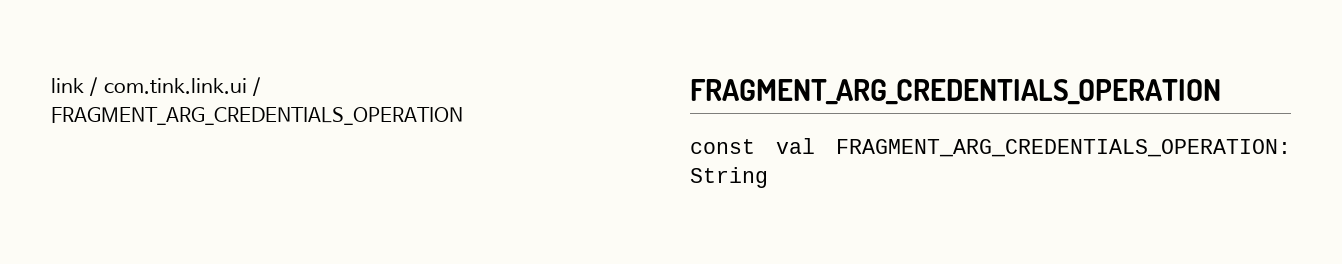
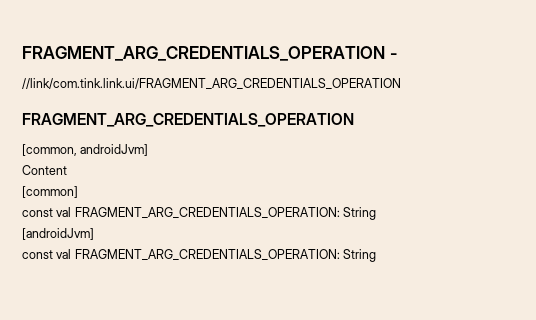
[51,77,261,96] [51,107,463,125] [690,79,1221,105] [690,138,1291,157] [690,167,768,188] link / com.tink.link.ui / FRAGMENT_ARG_CREDENTIALS_OPERATION // FRAGMENT_ARG_CREDENTIALS_OPERATION // const val FRAGMENT_ARG_CREDENTIALS_OPERATION: String -> [22,46,397,61] [22,78,401,89] [22,113,354,127] [22,144,149,156] [22,165,67,175] [22,186,78,198] [22,207,377,220] [22,228,94,240] [22,249,377,262] FRAGMENT_ARG_CREDENTIALS_OPERATION - // //link/com.tink.link.ui/FRAGMENT_ARG_CREDENTIALS_OPERATION // FRAGMENT_ARG_CREDENTIALS_OPERATION // [common, androidJvm] // Content // [common] // const val FRAGMENT_ARG_CREDENTIALS_OPERATION: String // [androidJvm] // const val FRAGMENT_ARG_CREDENTIALS_OPERATION: String

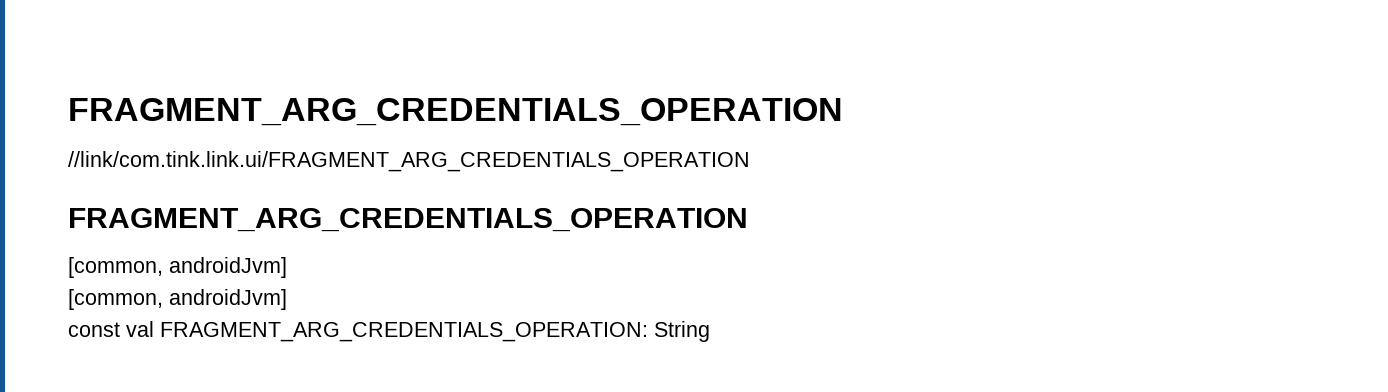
[22,46,397,61] FRAGMENT_ARG_CREDENTIALS_OPERATION - -> [68,98,843,126] FRAGMENT_ARG_CREDENTIALS_OPERATION
[22,165,67,175] [22,186,78,198] [22,207,377,220] [22,228,94,240] [22,249,377,262] Content // [common] // const val FRAGMENT_ARG_CREDENTIALS_OPERATION: String // [androidJvm] // const val FRAGMENT_ARG_CREDENTIALS_OPERATION: String -> [68,289,287,310] [68,321,710,342] [common, androidJvm] // const val FRAGMENT_ARG_CREDENTIALS_OPERATION: String

